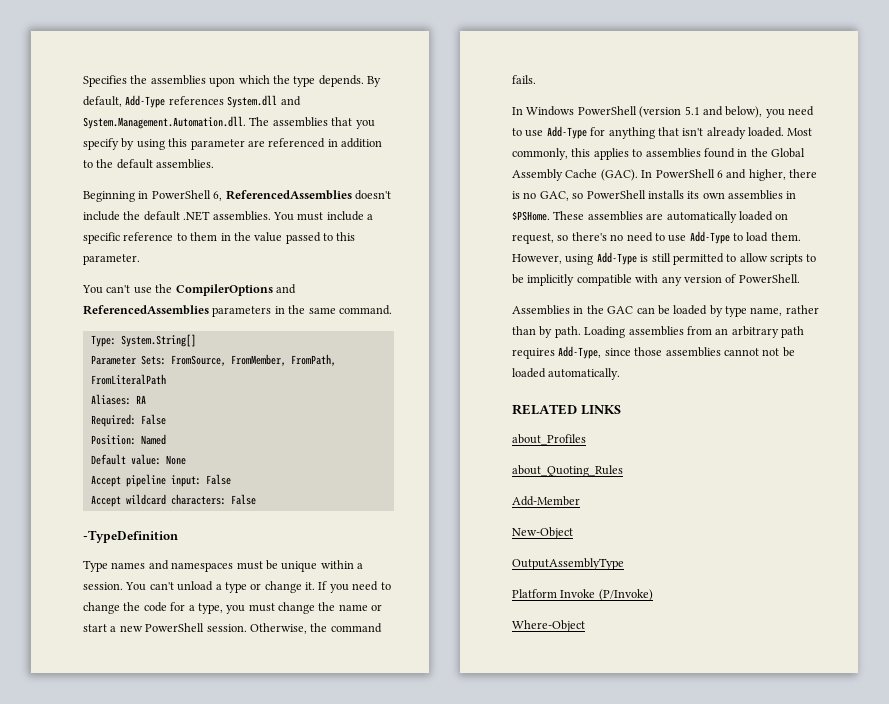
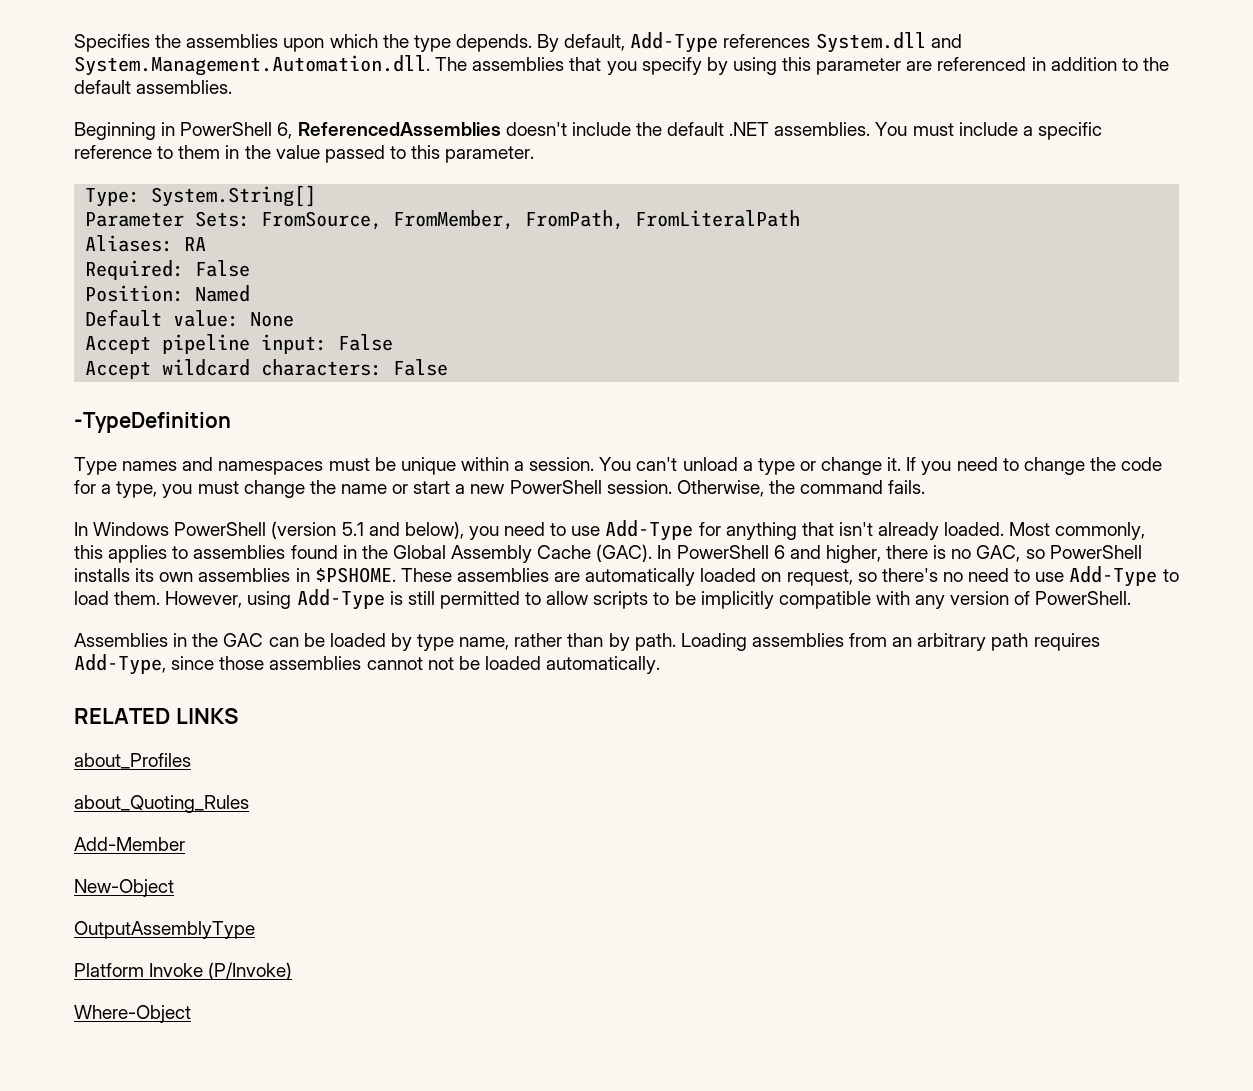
[82,284,296,296] [83,305,392,317] // You can't use the CompilerOptions and ReferencedAssemblies parameters in the same command. -> (535, 154) none
[512,211,550,221] $PSHome. -> [314,567,396,583] $PSHOME.

